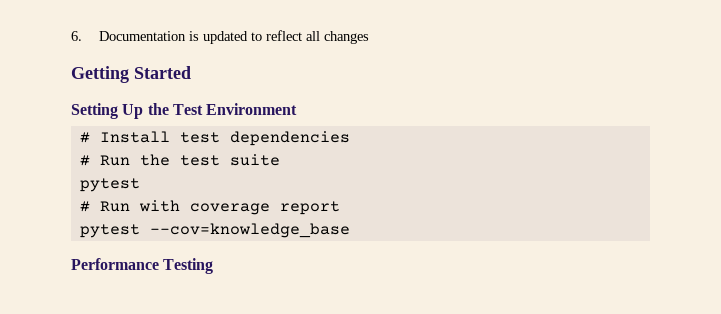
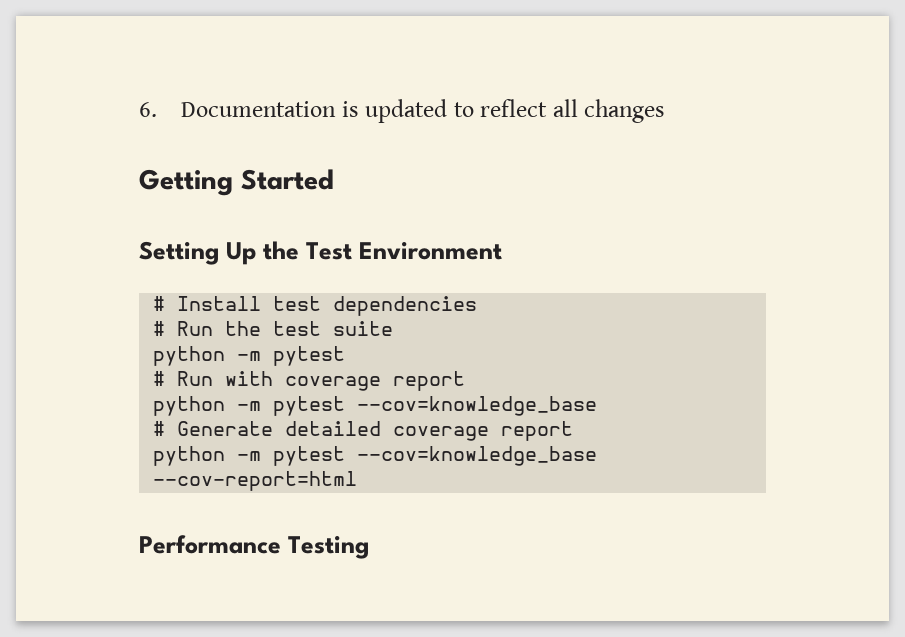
(280, 160) none -> [153,346,262,366] python -m
[79,223,350,238] pytest --cov=knowledge_base -> [153,396,598,416] [153,421,574,441] [153,446,598,466] [153,471,358,491] python -m pytest --cov=knowledge_base // # Generate detailed coverage report // python -m pytest --cov=knowledge_base --cov-report=html

